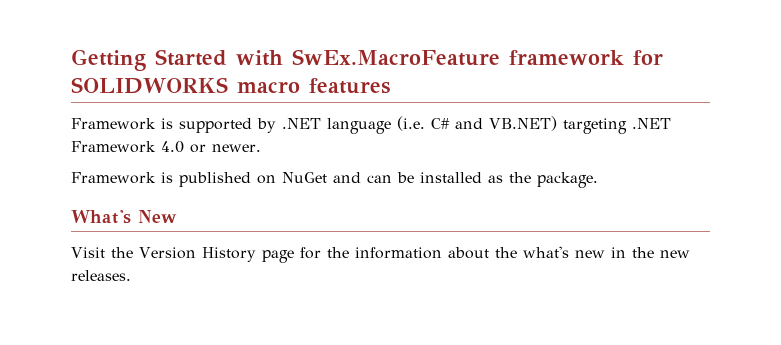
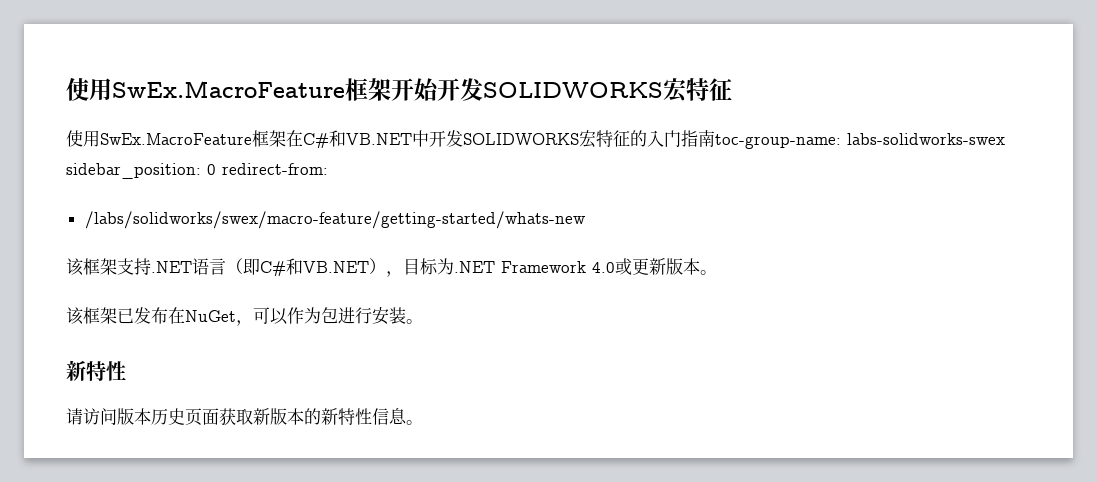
[71,49,663,71] [71,77,390,94] [71,116,671,134] [71,141,261,153] [71,172,598,188] [71,210,177,224] [71,246,690,263] [71,270,131,281] Getting Started with SwEx.MacroFeature framework for SOLIDWORKS macro features // Framework is supported by .NET language (i.e. C# and VB.NET) targeting .NET Framework 4.0 or newer. // Framework is published on NuGet and can be installed as the package. // What's New // Visit the Version History page for the information about the what's new in the new releases. -> [66,78,732,103] [66,130,1005,149] [66,163,328,179] [84,211,586,229] [66,258,717,277] [66,307,423,326] [66,360,126,381] [66,408,423,426] 使用SwEx.MacroFeature框架开始开发SOLIDWORKS宏特征 // 使用SwEx.MacroFeature框架在C#和VB.NET中开发SOLIDWORKS宏特征的入门指南toc-group-name: labs-solidworks-swex sidebar_position: 0 redirect-from: // /labs/solidworks/swex/macro-feature/getting-started/whats-new // 该框架支持.NET语言（即C#和VB.NET），目标为.NET Framework 4.0或更新版本。 // 该框架已发布在NuGet，可以作为包进行安装。 // 新特性 // 请访问版本历史页面获取新版本的新特性信息。

